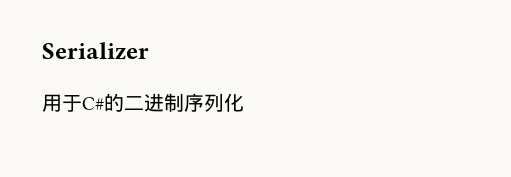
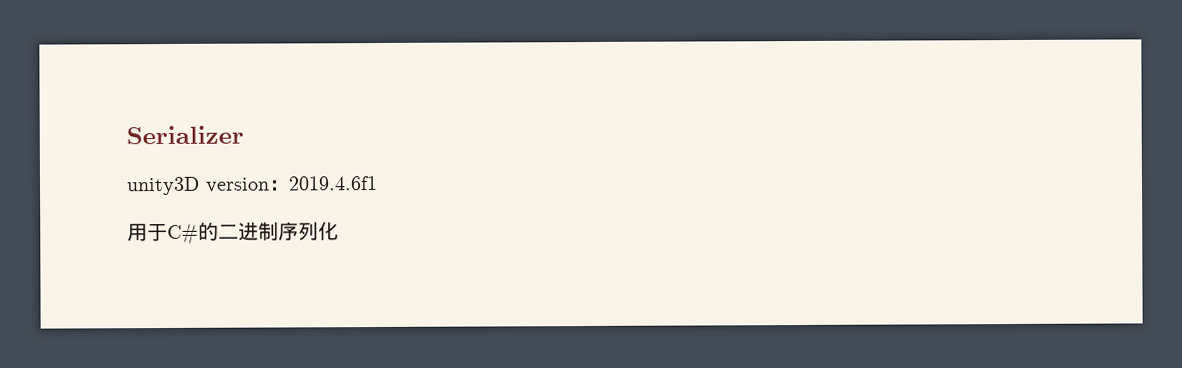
(149, 51) none -> [126,176,378,196] // unity3D version：2019.4.6f1

